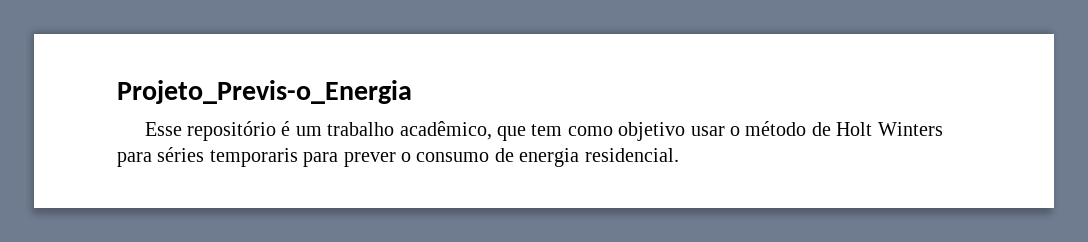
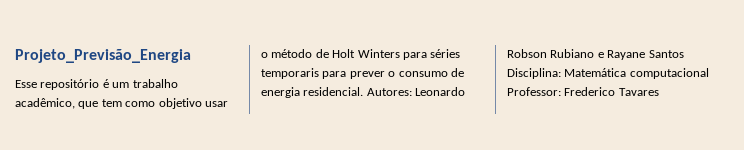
[117,80,412,104] Projeto_Previs-o_Energia -> [15,49,191,63] Projeto_Previsão_Energia
(679, 155) none -> [366,87,466,96] [507,49,684,60] [507,68,709,79] [507,87,659,96] Autores: Leonardo Robson Rubiano e Rayane Santos Disciplina: Matemática computacional Professor: Frederico Tavares

